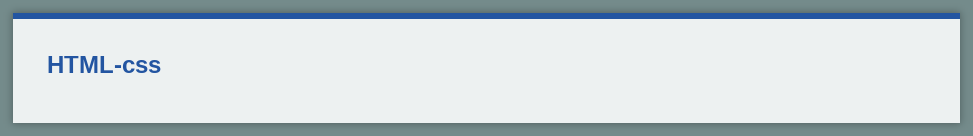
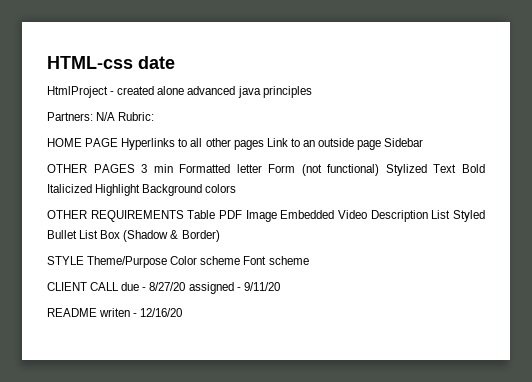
(161, 64) none -> [138,56,175,69] [47,86,312,98] [47,112,155,121] [47,138,424,150] [47,164,485,176] [47,184,237,196] [47,210,485,222] [47,230,220,242] [47,256,309,268] [47,282,280,294] [47,308,183,317] date // HtmlProject - created alone advanced java principles // Partners: N/A Rubric: // HOME PAGE Hyperlinks to all other pages Link to an outside page Sidebar // OTHER PAGES 3 min Formatted letter Form (not functional) Stylized Text Bold Italicized Highlight Background colors // OTHER REQUIREMENTS Table PDF Image Embedded Video Description List Styled Bullet List Box (Shadow & Border) // STYLE Theme/Purpose Color scheme Font scheme // CLIENT CALL due - 8/27/20 assigned - 9/11/20 // README writen - 12/16/20

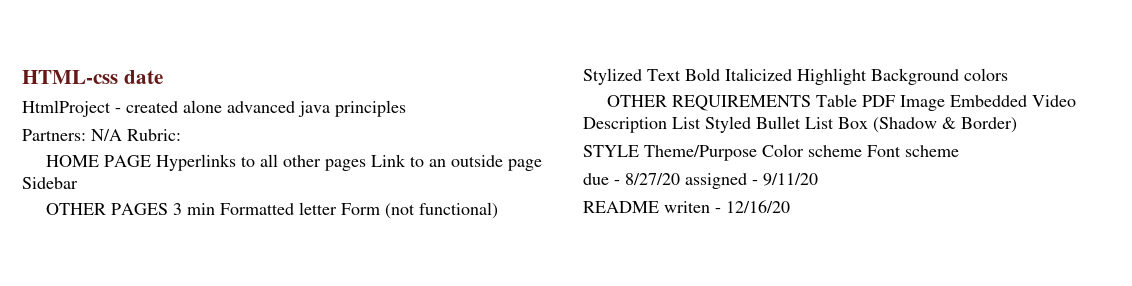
[47,282,120,291] CLIENT CALL -> (959, 151) none

